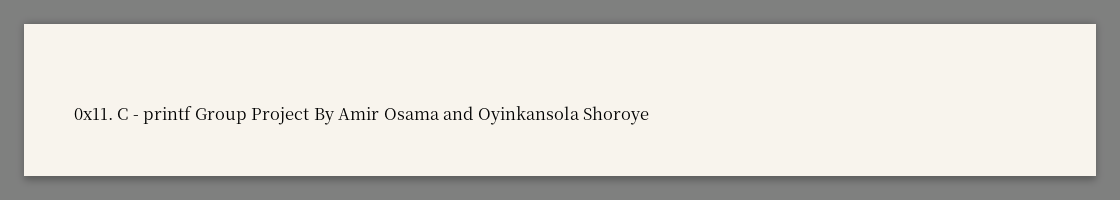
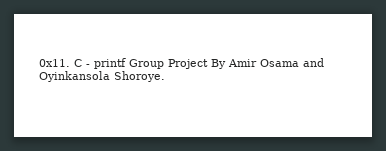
[583,106,650,125] Shoroye -> [114,71,165,82] Shoroye.

